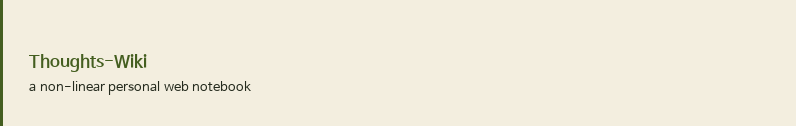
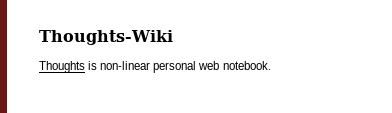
[29,83,36,92] a -> [39,61,98,73] Thoughts is
[192,81,252,92] notebook -> [222,61,271,70] notebook.

